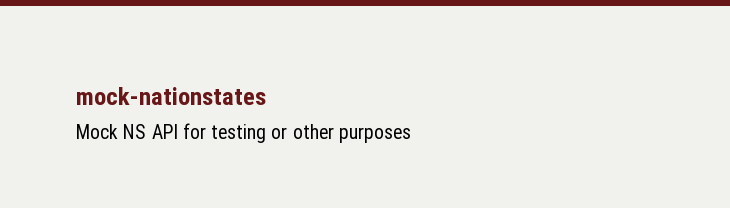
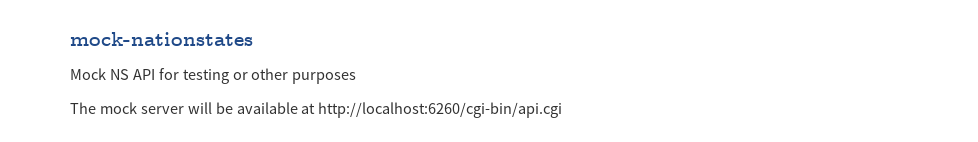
(411, 135) none -> [70,102,563,118] // The mock server will be available at http://localhost:6260/cgi-bin/api.cgi

